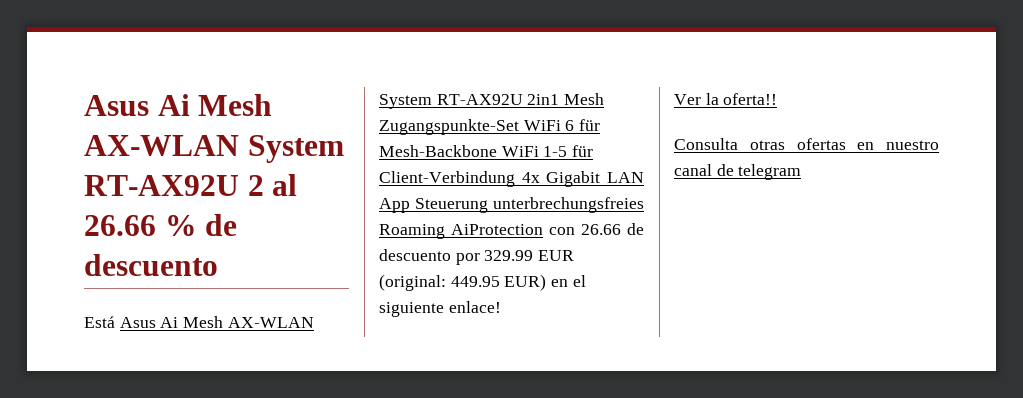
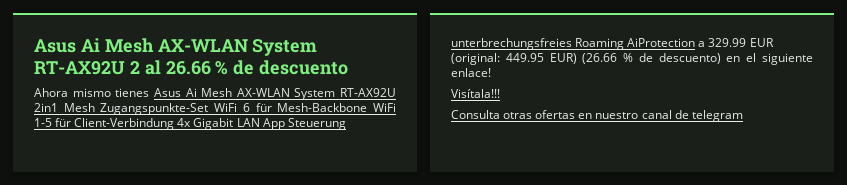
[84,316,115,328] Está -> [34,88,150,97] Ahora mismo tienes
[549,223,644,235] [379,249,480,265] con 26.66 de descuento por -> [698,41,706,47] a
(547, 282) none -> [582,53,721,64] (26.66 % de descuento)
[674,93,778,105] Ver la oferta!! -> [451,89,500,98] Visítala!!!

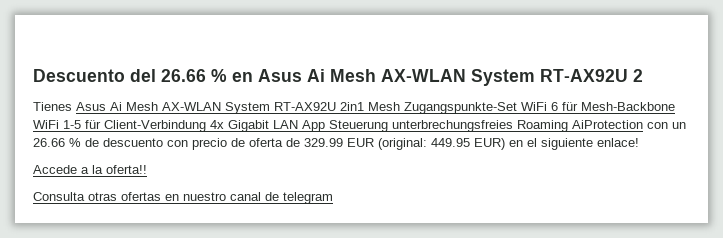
(34, 46) none -> [33,69,253,82] Descuento del 26.66 % en
[144,60,349,75] [34,88,150,97] al 26.66 % de descuento // Ahora mismo tienes -> [33,102,72,111] // Tienes
[698,41,706,47] a -> [647,122,686,129] [33,138,300,150] con un 26.66 % de descuento con precio de oferta de
[582,53,721,64] (26.66 % de descuento) -> (505, 144) none
[451,89,500,98] Visítala!!! -> [33,165,147,174] Accede a la oferta!!

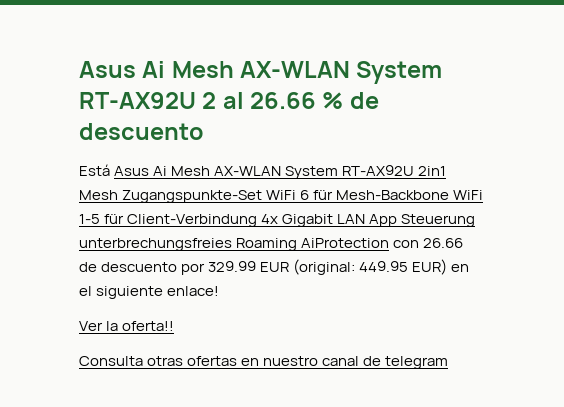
[33,69,253,82] Descuento del 26.66 % en -> (79, 69) none
[33,102,72,111] // Tienes -> [222,92,379,109] [79,123,204,140] [79,164,110,176] al 26.66 % de descuento // Está
[672,122,686,129] [33,138,300,150] un 26.66 % de descuento con precio de oferta de -> [423,238,464,248] [79,262,206,275] 26.66 de descuento por
[33,165,89,174] Accede a -> [79,321,103,331] Ver

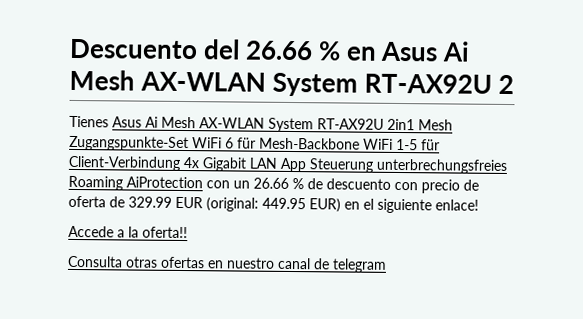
(79, 69) none -> [69,38,377,61] Descuento del 26.66 % en
[222,92,379,109] [79,123,204,140] [79,164,110,176] al 26.66 % de descuento // Está -> [69,115,109,128] // Tienes
[423,238,464,248] [79,262,206,275] 26.66 de descuento por -> [233,177,479,194] [68,195,125,208] un 26.66 % de descuento con precio de oferta de
[79,321,103,331] Ver -> [68,225,125,238] Accede a

